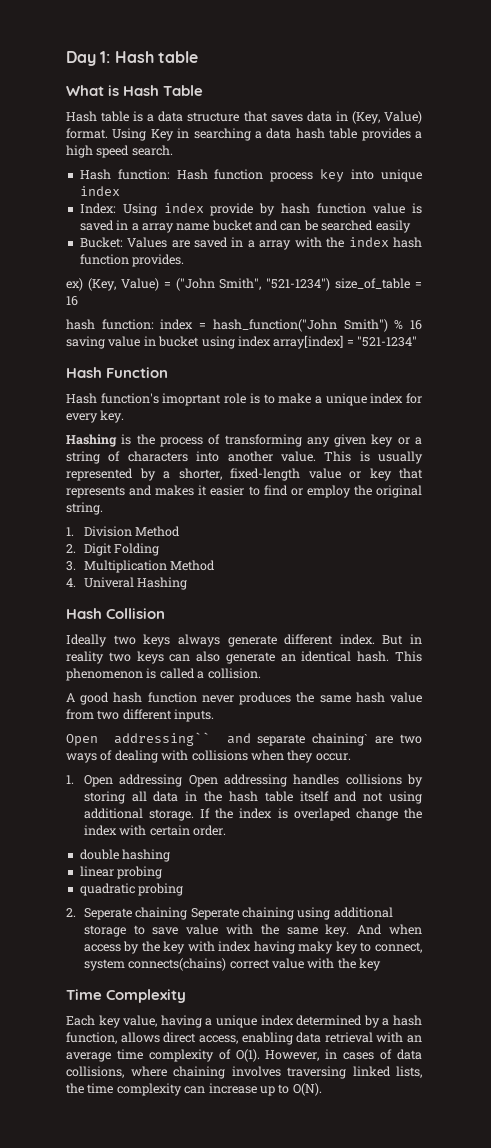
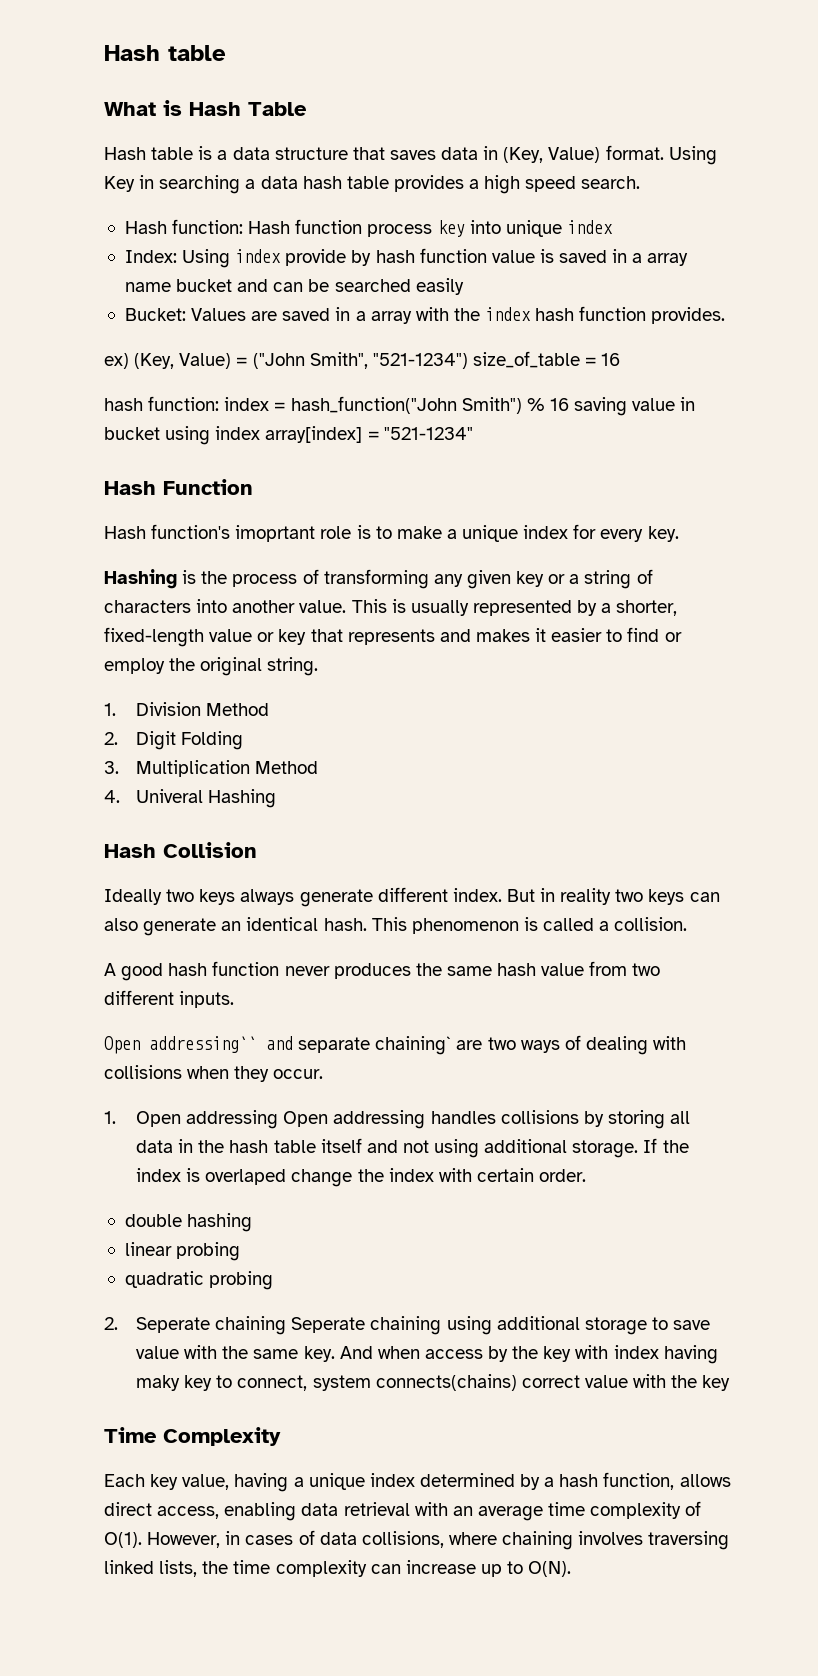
[66,51,111,66] Day 1: -> (104, 53) none

